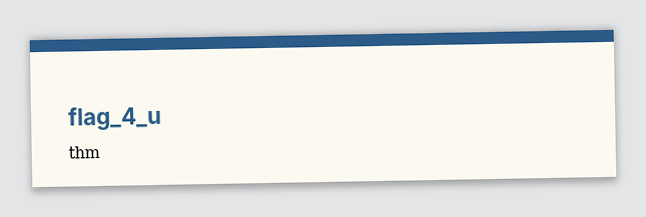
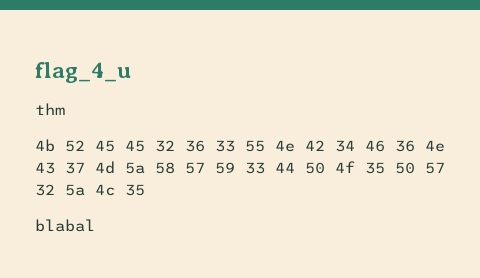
(100, 152) none -> [35,139,445,152] [35,161,445,174] [35,184,145,196] [35,219,95,232] // 4b 52 45 45 32 36 33 55 4e 42 34 46 36 4e 43 37 4d 5a 58 57 59 33 44 50 4f 35 50 57 32 5a 4c 35 // blabal

